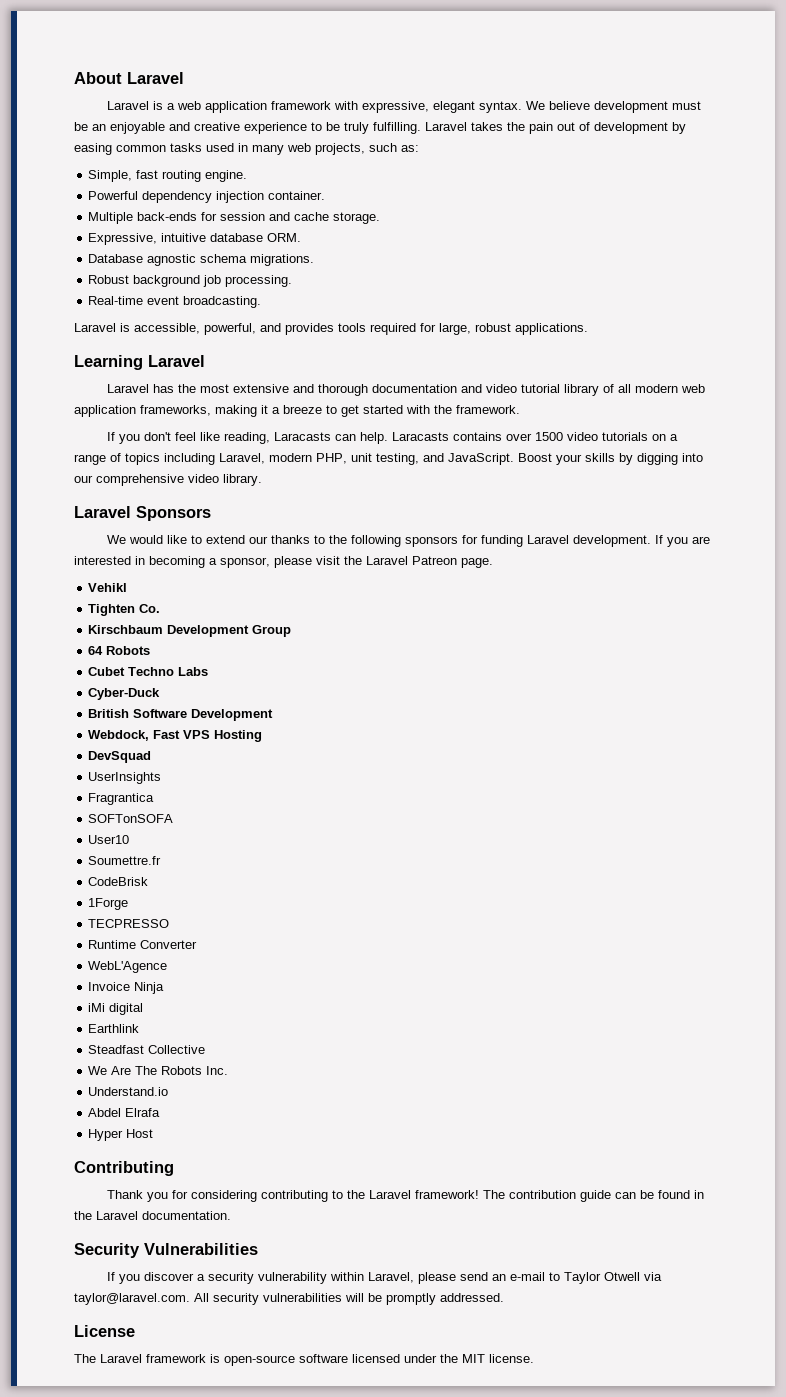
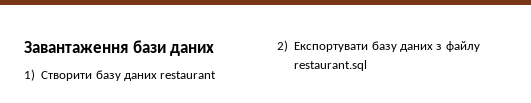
[74,72,184,84] [106,101,701,113] [74,122,686,134] [74,143,419,155] [88,170,248,182] [88,191,326,203] [88,212,381,224] [88,233,302,245] [88,254,315,266] [88,275,293,287] [88,296,262,308] [74,323,588,335] [74,355,205,370] [106,384,705,396] [74,405,520,417] [106,432,678,444] [74,453,703,465] [74,474,262,486] [74,506,211,521] [106,535,710,547] [74,556,493,568] [88,583,128,592] [88,604,161,616] [88,625,292,637] [88,646,151,655] [88,667,209,676] [88,688,161,700] [88,709,274,721] [88,730,263,742] [88,751,152,763] [88,772,162,784] [88,793,155,805] [88,814,174,823] [88,835,130,844] [88,856,162,865] [88,877,149,886] [88,898,129,910] [88,919,170,928] [88,940,198,949] [88,961,168,973] [88,982,165,994] [88,1003,144,1015] [88,1024,140,1033] [88,1045,206,1054] [88,1066,229,1075] [88,1087,169,1096] [88,1108,161,1117] [88,1129,154,1141] [74,1161,174,1176] [106,1190,704,1202] [74,1211,231,1220] [74,1243,258,1258] [106,1272,662,1284] [74,1293,504,1305] [74,1325,135,1337] [74,1354,534,1366] About Laravel // Laravel is a web application framework with expressive, elegant syntax. We believe development must be an enjoyable and creative experience to be truly fulfilling. Laravel takes the pain out of development by easing common tasks used in many web projects, such as: // Simple, fast routing engine. // Powerful dependency injection container. // Multiple back-ends for session and cache storage. // Expressive, intuitive database ORM. // Database agnostic schema migrations. // Robust background job processing. // Real-time event broadcasting. // Laravel is accessible, powerful, and provides tools required for large, robust applications. // Learning Laravel // Laravel has the most extensive and thorough documentation and video tutorial library of all modern web application frameworks, making it a breeze to get started with the framework. // If you don't feel like reading, Laracasts can help. Laracasts contains over 1500 video tutorials on a range of topics including Laravel, modern PHP, unit testing, and JavaScript. Boost your skills by digging into our comprehensive video library. // Laravel Sponsors // We would like to extend our thanks to the following sponsors for funding Laravel development. If you are interested in becoming a sponsor, please visit the Laravel Patreon page. // Vehikl // Tighten Co. // Kirschbaum Development Group // 64 Robots // Cubet Techno Labs // Cyber-Duck // British Software Development // Webdock, Fast VPS Hosting // DevSquad // UserInsights // Fragrantica // SOFTonSOFA // User10 // Soumettre.fr // CodeBrisk // 1Forge // TECPRESSO // Runtime Converter // WebL'Agence // Invoice Ninja // iMi digital // Earthlink // Steadfast Collective // We Are The Robots Inc. // Understand.io // Abdel Elrafa // Hyper Host // Contributing // Thank you for considering contributing to the Laravel framework! The contribution guide can be found in the Laravel documentation. // Security Vulnerabilities // If you discover a security vulnerability within Laravel, please send an e-mail to Taylor Otwell via taylor@laravel.com. All security vulnerabilities will be promptly addressed. // License // The Laravel framework is open-source software licensed under the MIT license. -> [24,40,215,56] [24,69,217,81] [277,40,480,52] [294,60,368,71] Завантаження бази даних // 1) Створити базу даних restaurant // 2) Експортувати базу даних з файлу restaurant.sql

